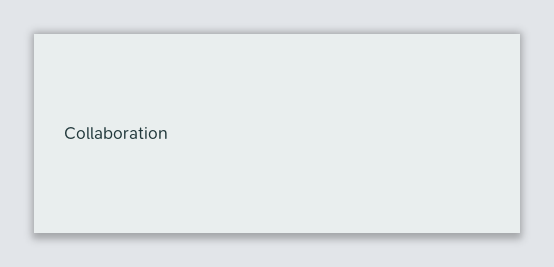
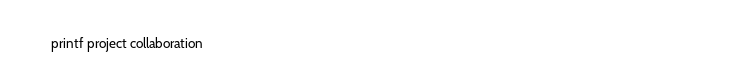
[64,127,168,140] Collaboration -> [51,37,204,52] printf project collaboration

